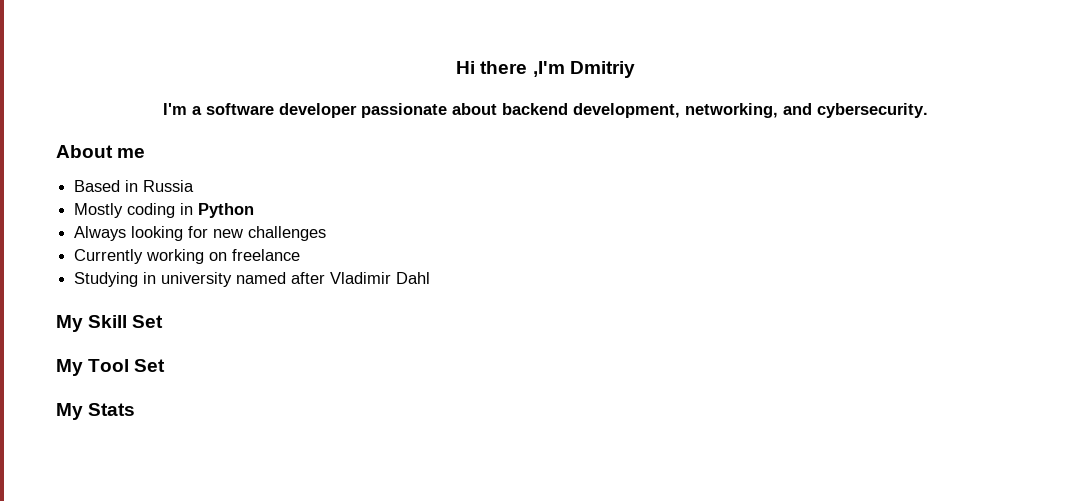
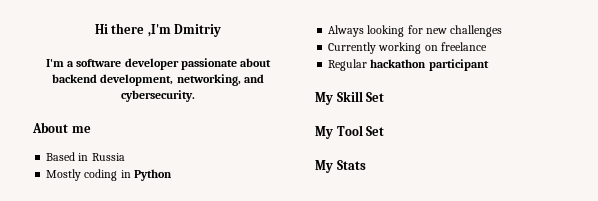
[74,272,431,287] Studying in university named after Vladimir Dahl -> [328,59,489,71] Regular hackathon participant

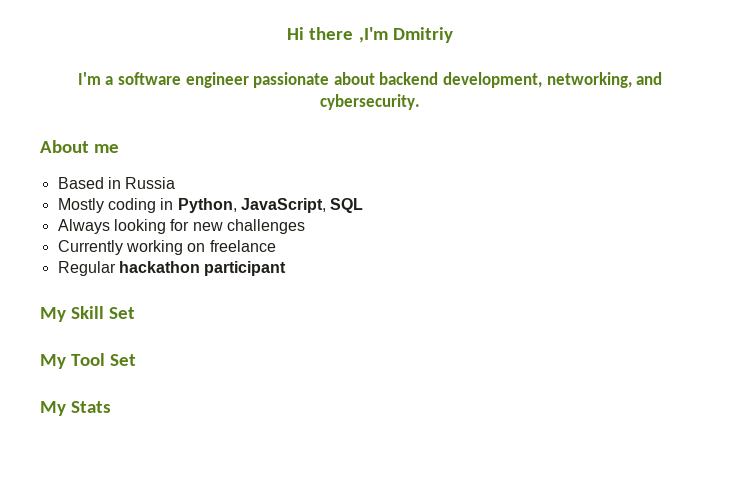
[124,58,179,70] developer -> [185,72,249,88] engineer
[133,169,172,181] Python -> [177,198,364,213] Python, JavaScript, SQL

